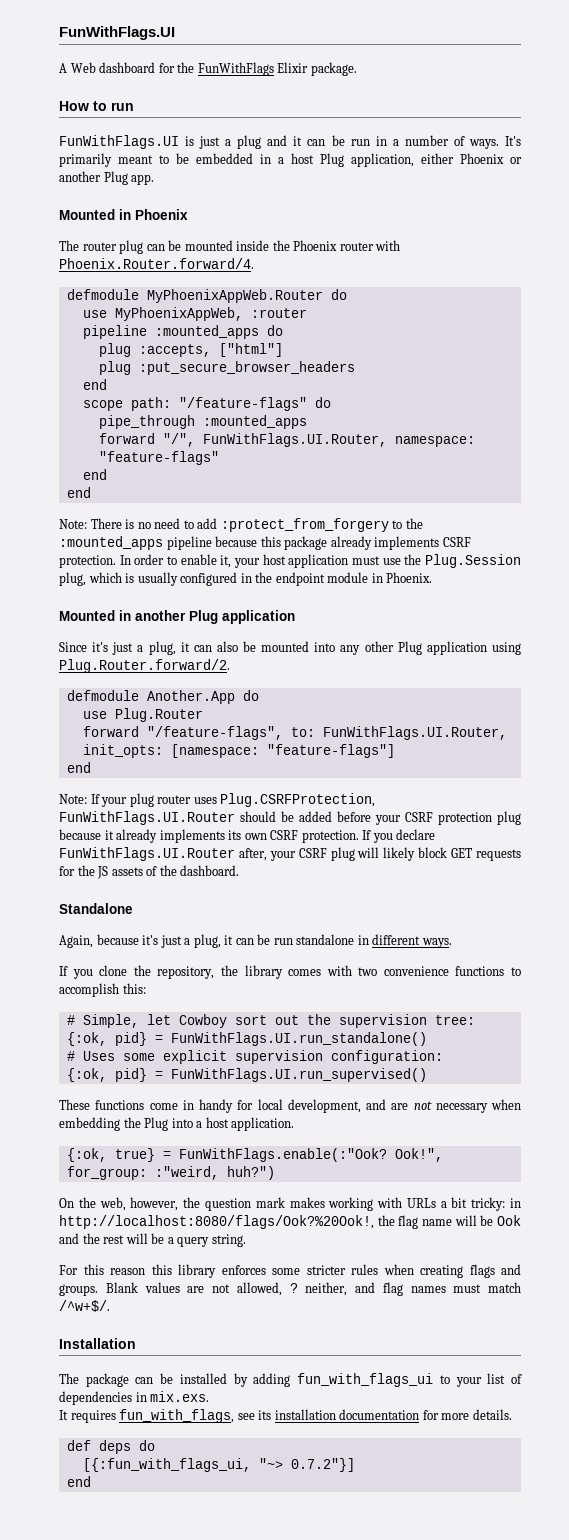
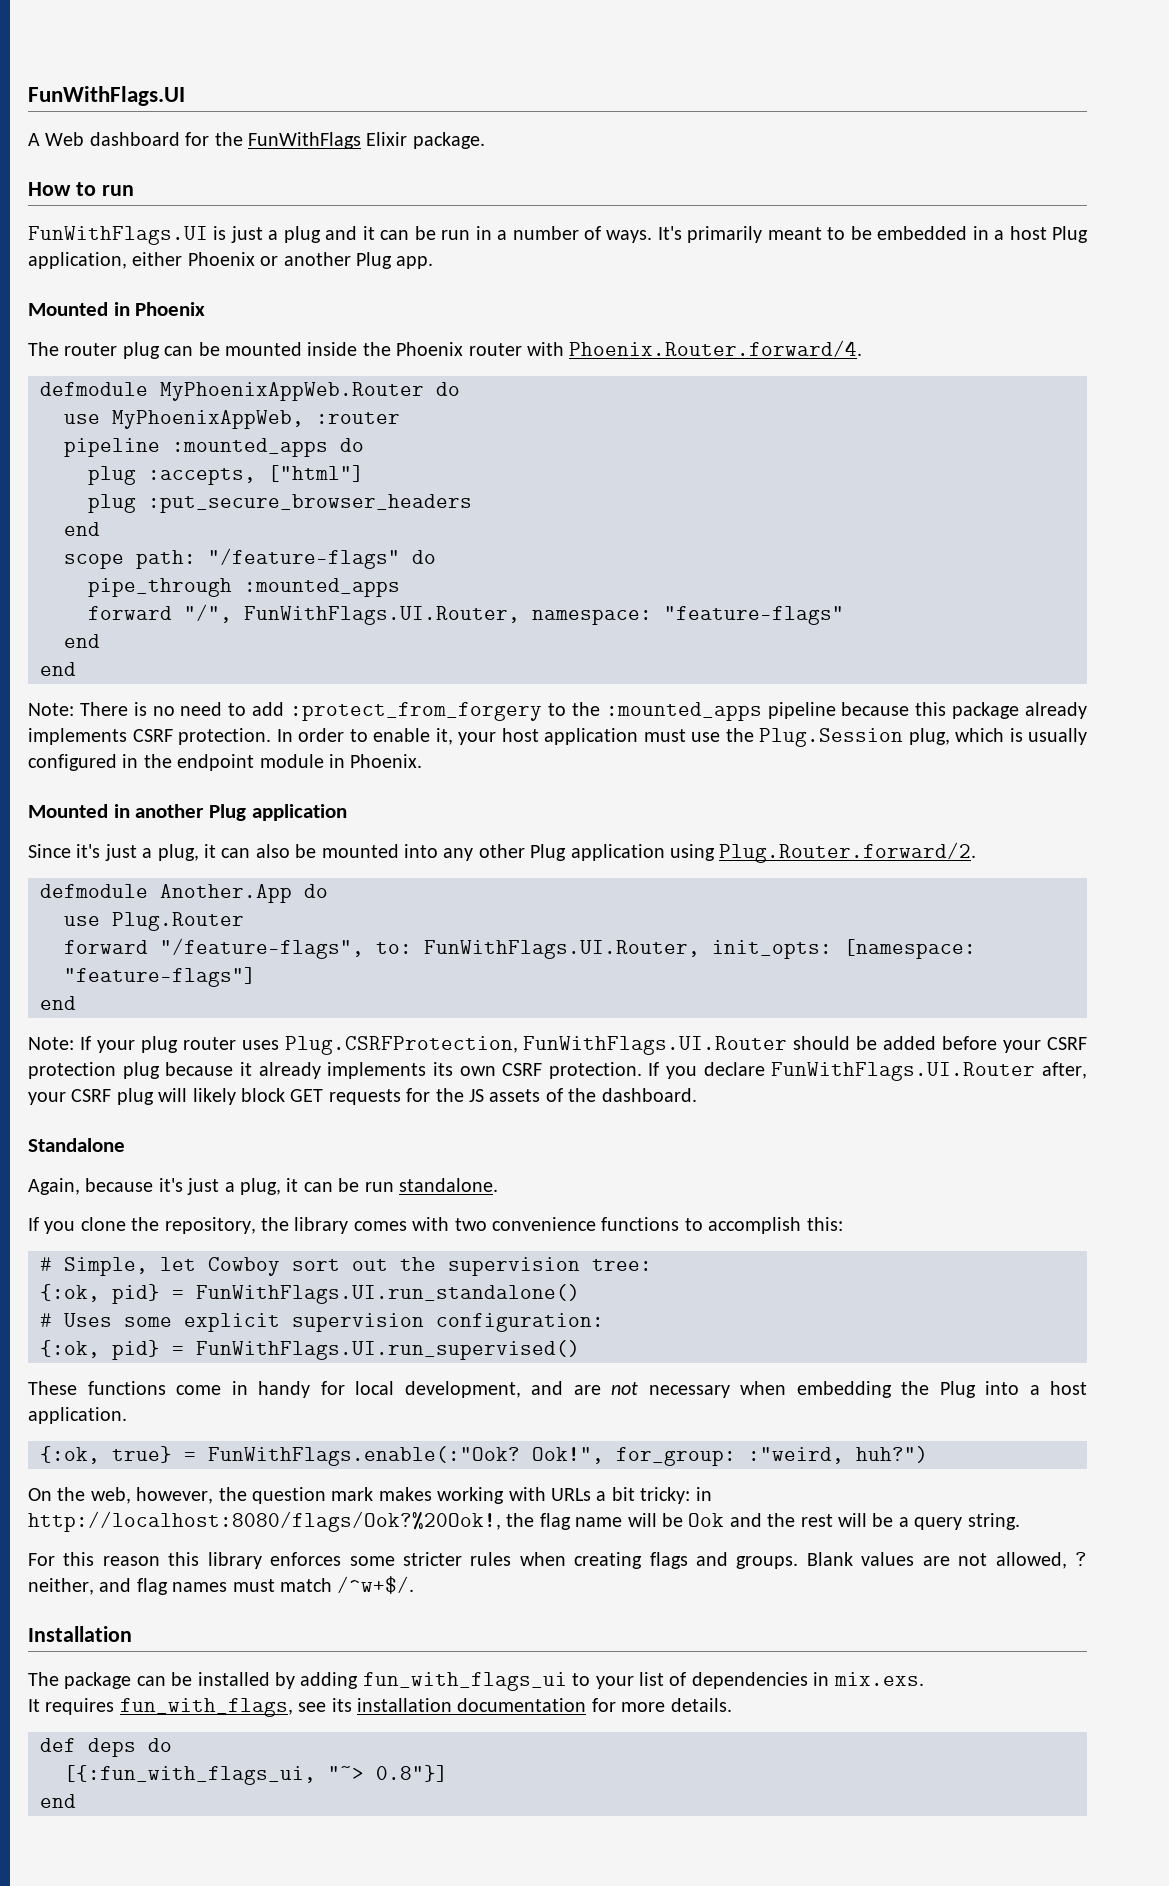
[296,934,452,948] standalone in different ways. -> [398,1178,498,1192] standalone.
[290,1458,355,1472] 0.7.2"}] -> [376,1765,448,1782] 0.8"}]

